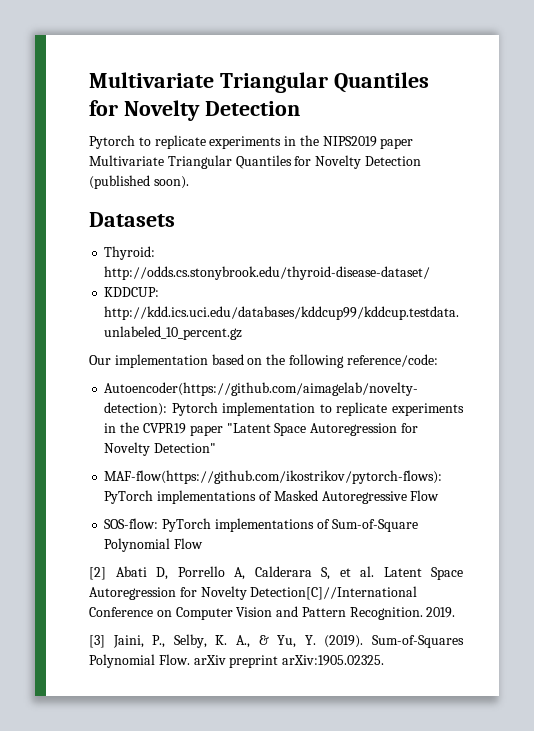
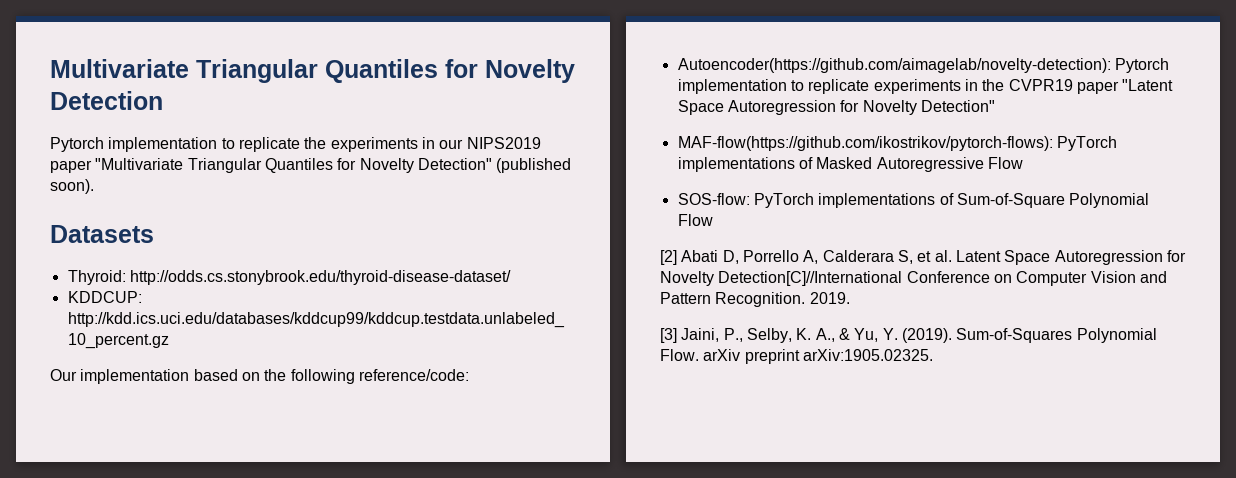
[138,135,319,149] to replicate experiments in the -> [108,137,464,152] implementation to replicate the experiments in our
[89,155,421,169] Multivariate Triangular Quantiles for Novelty Detection -> [95,158,492,173] "Multivariate Triangular Quantiles for Novelty Detection"

